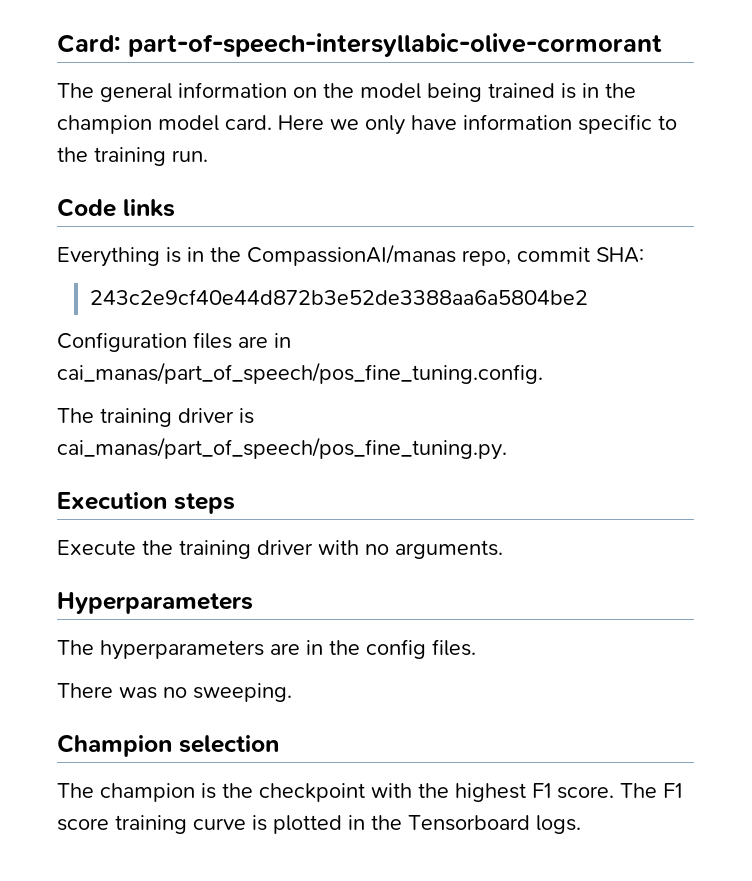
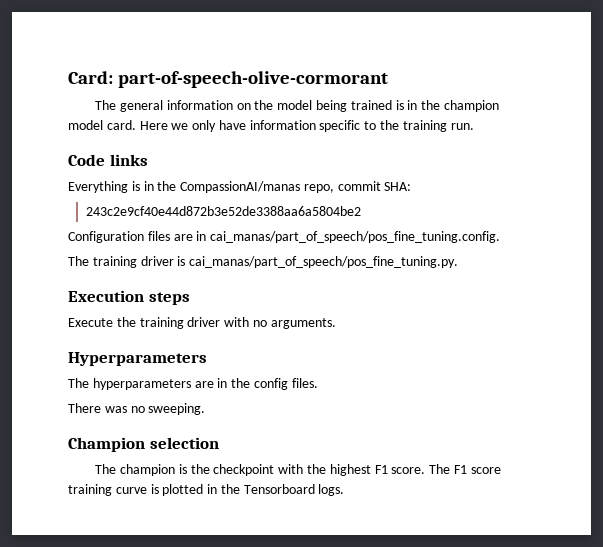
[128,33,662,57] part-of-speech-intersyllabic-olive-cormorant -> [118,71,389,88] part-of-speech-olive-cormorant

